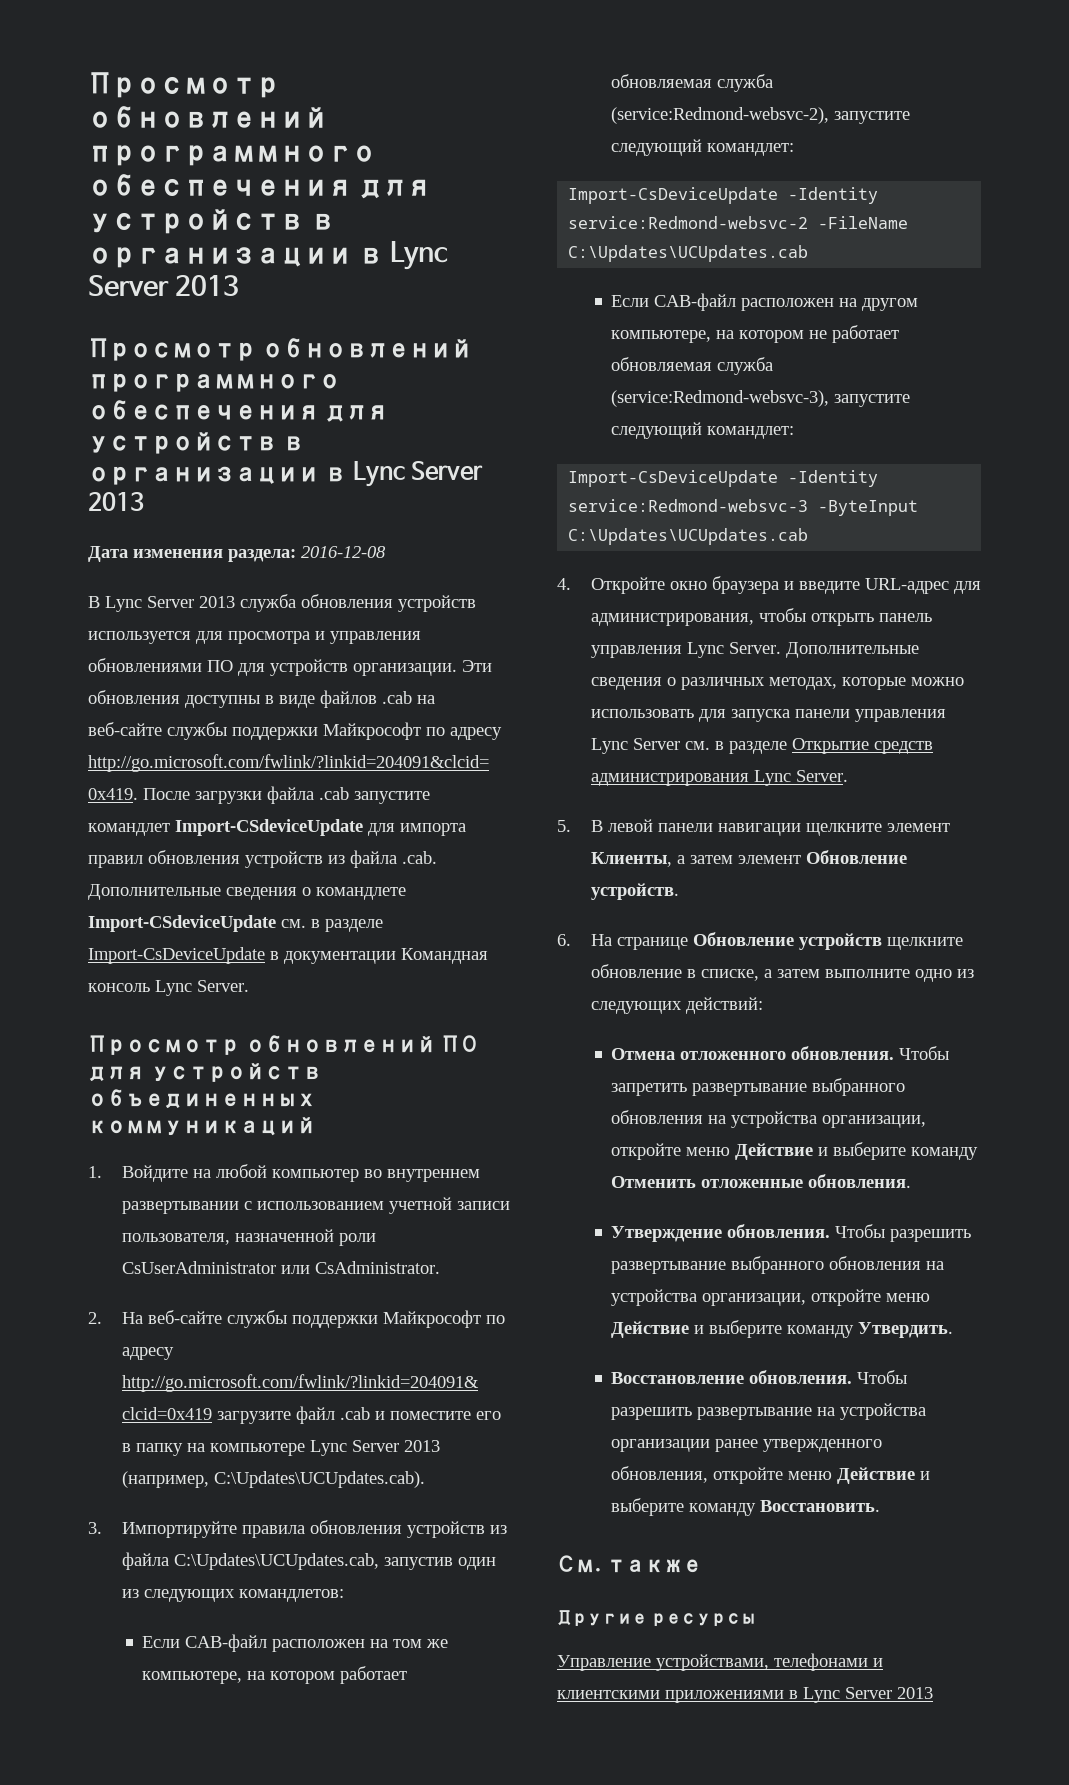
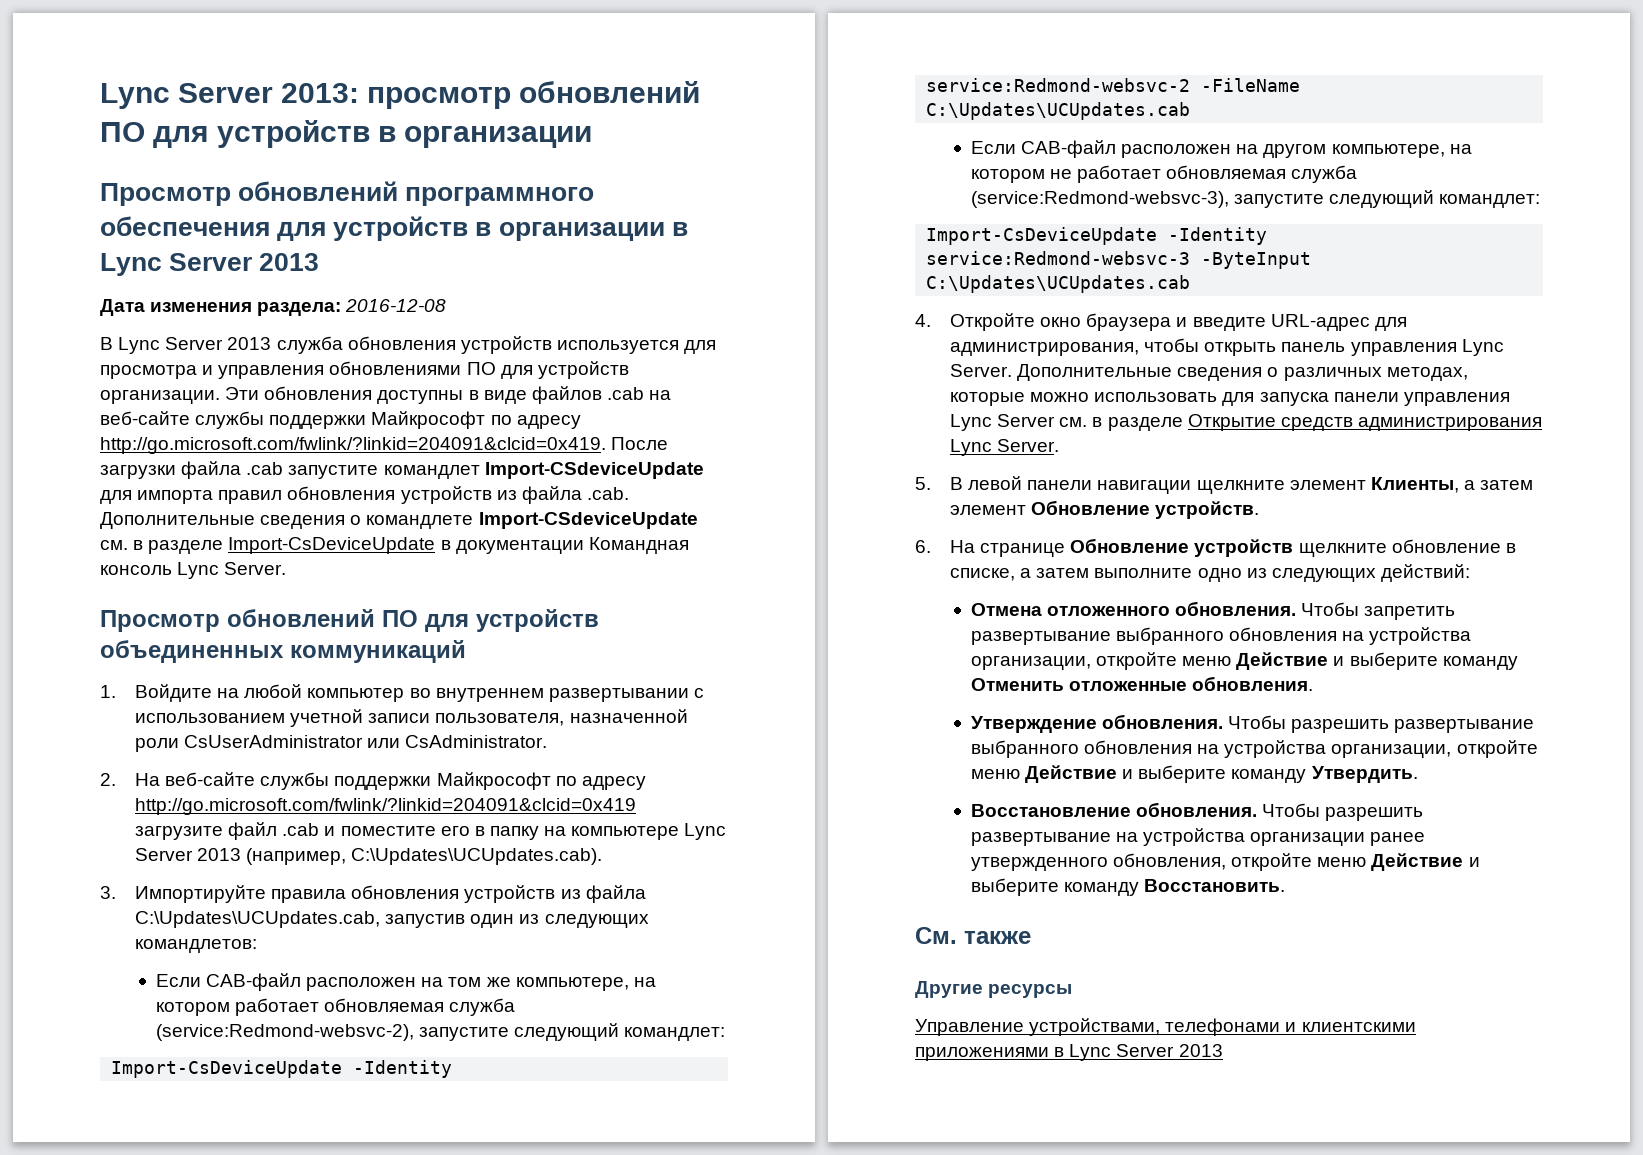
[88,72,280,98] [88,106,328,128] [88,145,376,166] [88,174,432,199] [88,209,336,234] [88,241,449,270] [88,275,240,297] Просмотр обновлений программного обеспечения для устройств в организации в Lync Server 2013 -> [100,81,701,109] [100,120,593,148] Lync Server 2013: просмотр обновлений ПО для устройств в организации

